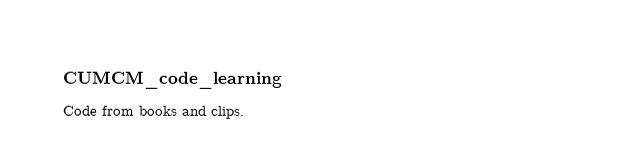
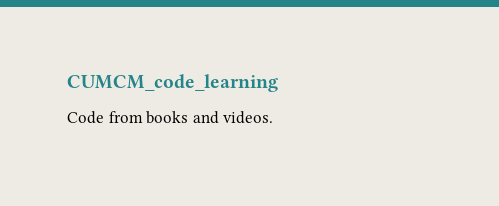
[210,105,244,119] clips. -> [223,111,274,124] videos.

